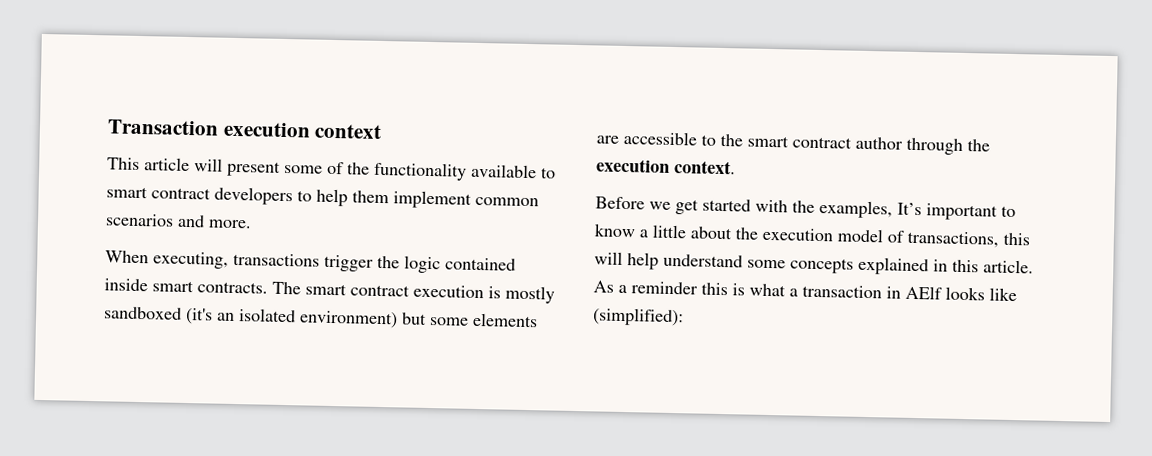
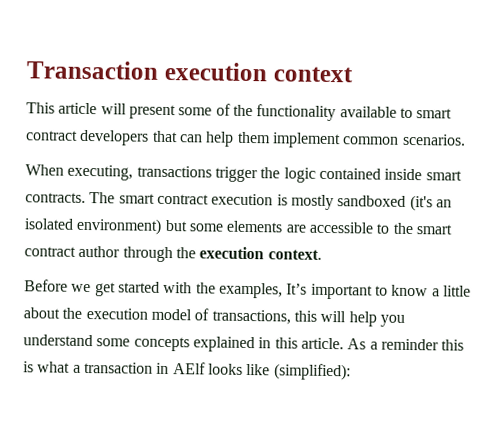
[297,190,312,202] to -> [151,130,203,143] that can
[105,213,252,229] scenarios and more. -> [401,133,466,146] scenarios.
(659, 261) none -> [379,314,405,327] you

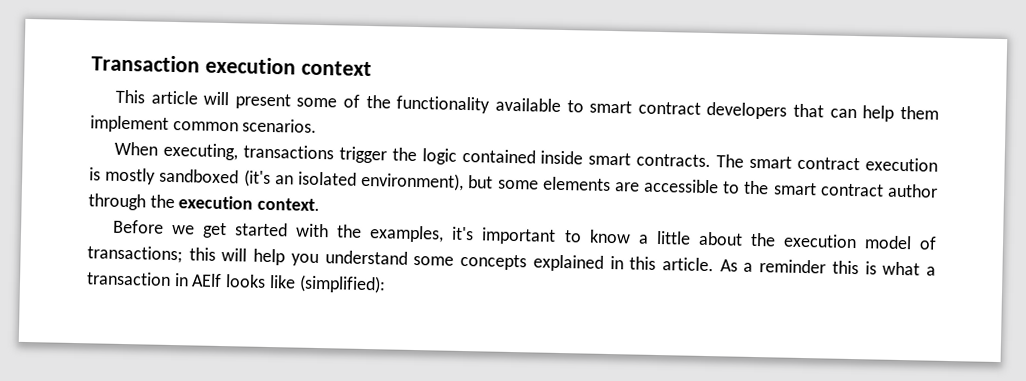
[76,217,163,235] environment) -> [361,171,465,191] environment),
[286,283,308,295] It’s -> [451,226,475,241] it's
[211,309,291,325] transactions, -> [87,245,183,264] transactions;

